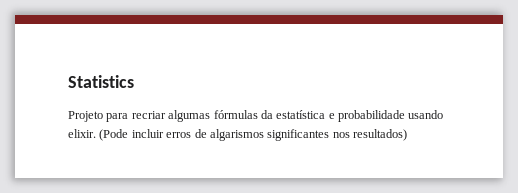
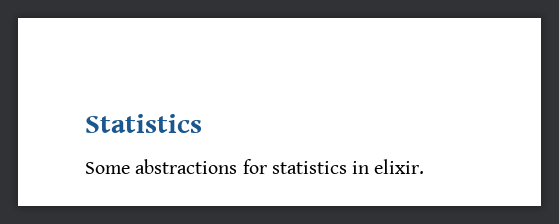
[68,110,444,122] [68,129,407,141] Projeto para recriar algumas fórmulas da estatística e probabilidade usando elixir. (Pode incluir erros de algarismos significantes nos resultados) -> [85,159,425,174] Some abstractions for statistics in elixir.

